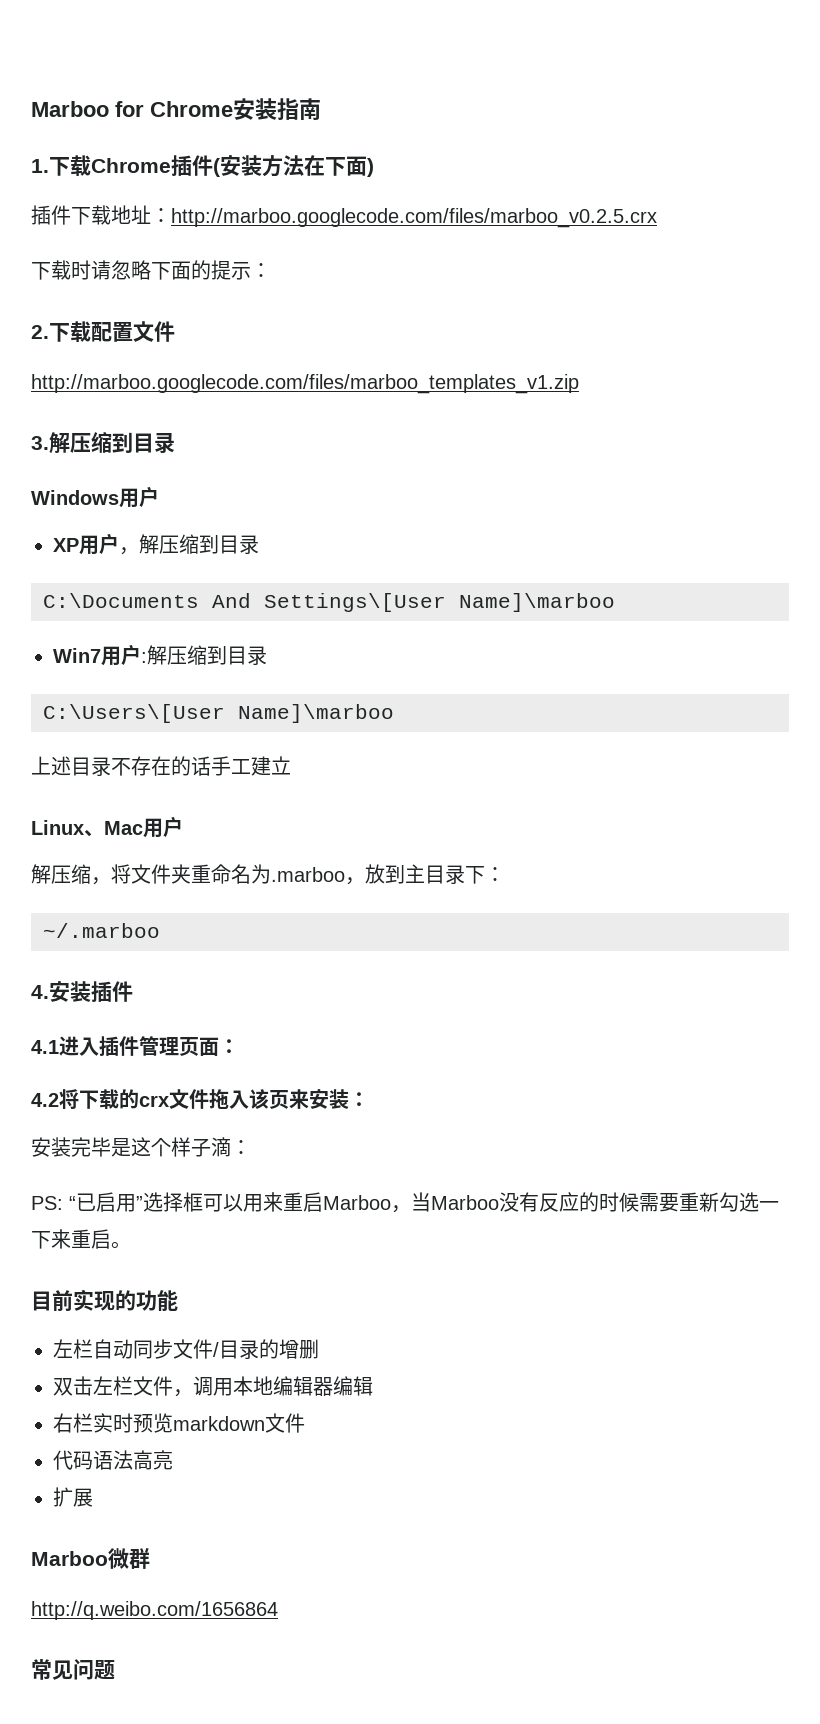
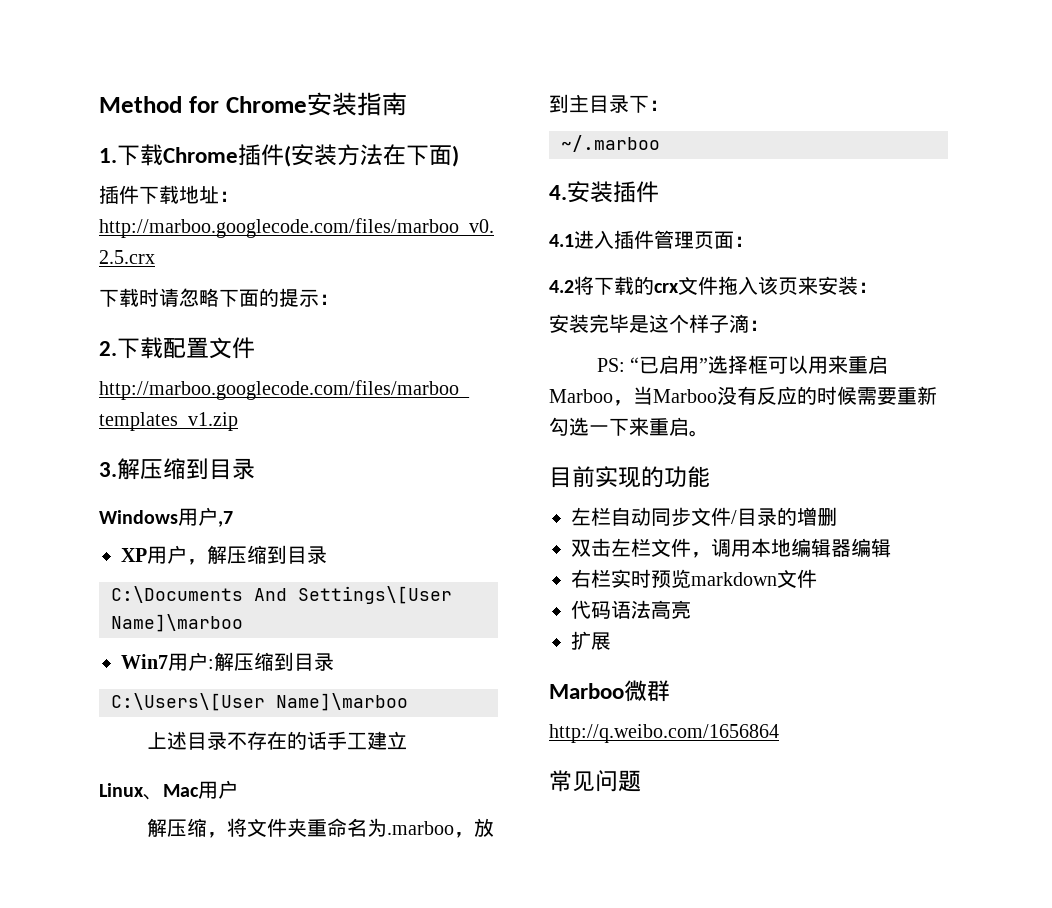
[31,101,109,117] Marboo -> [99,96,182,113] Method
(159, 497) none -> [218,511,233,527] ,7

